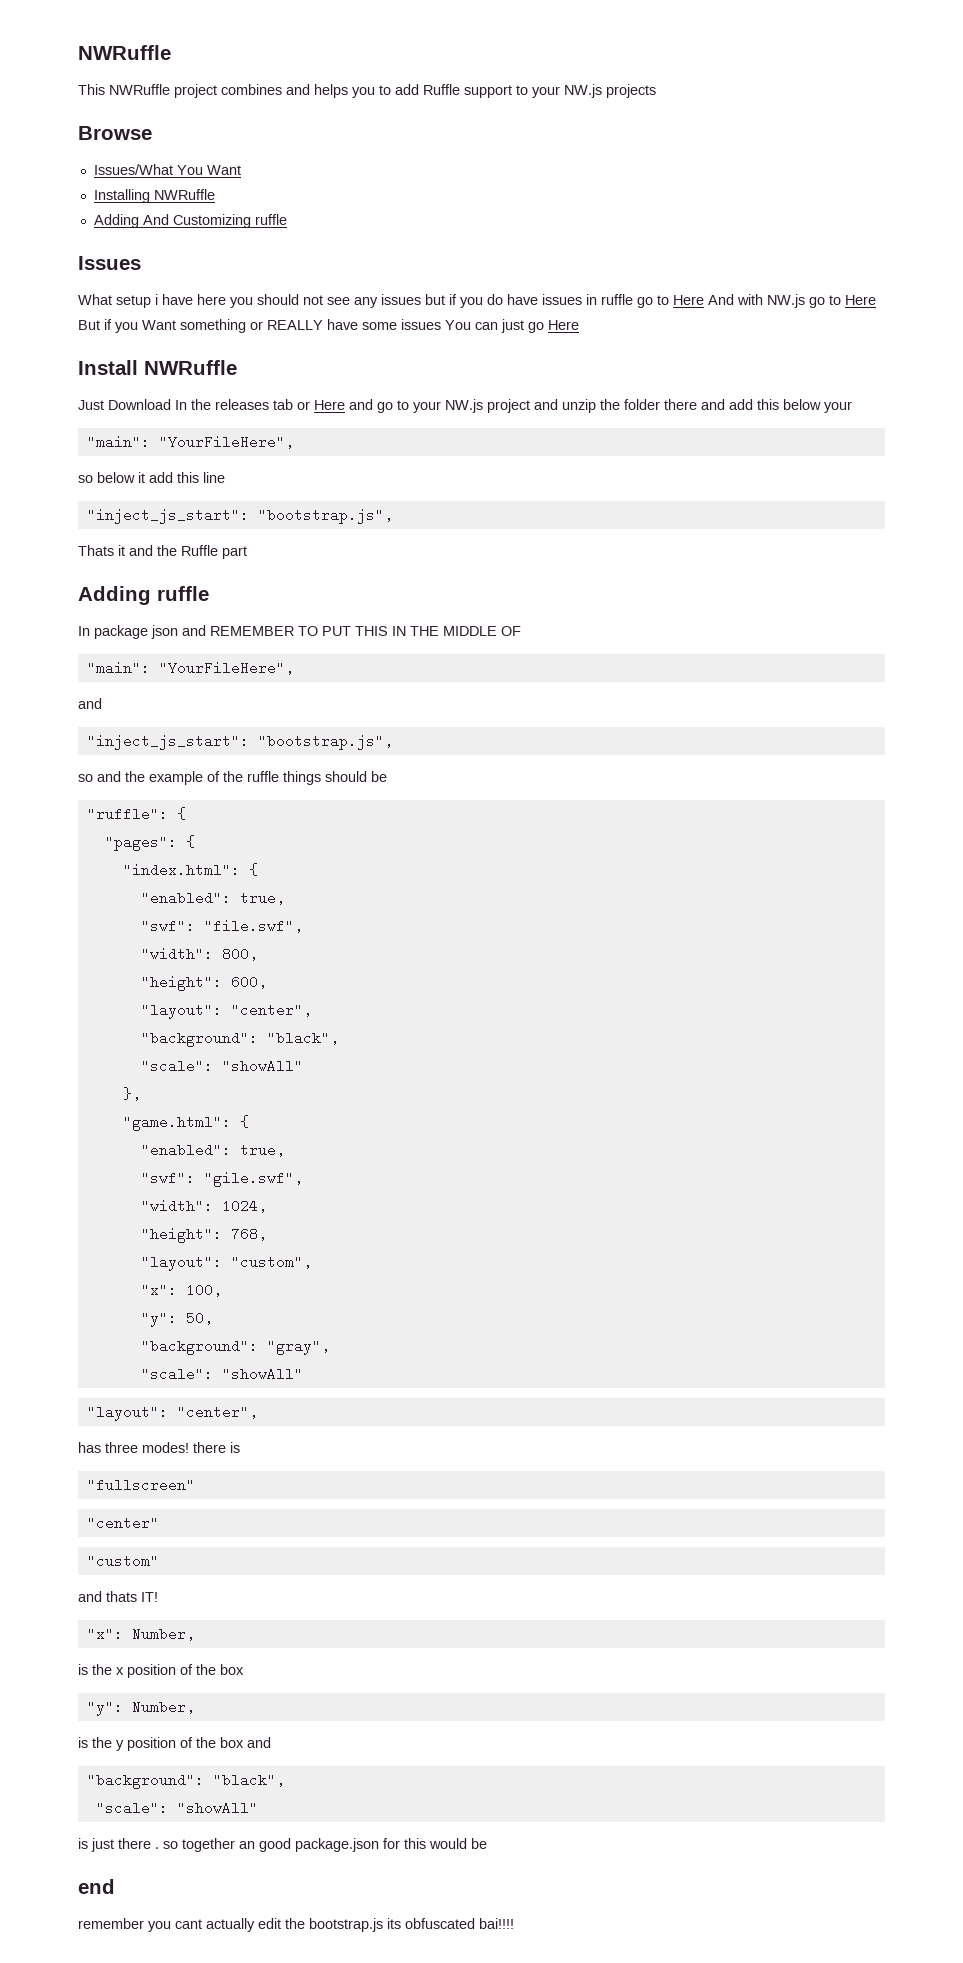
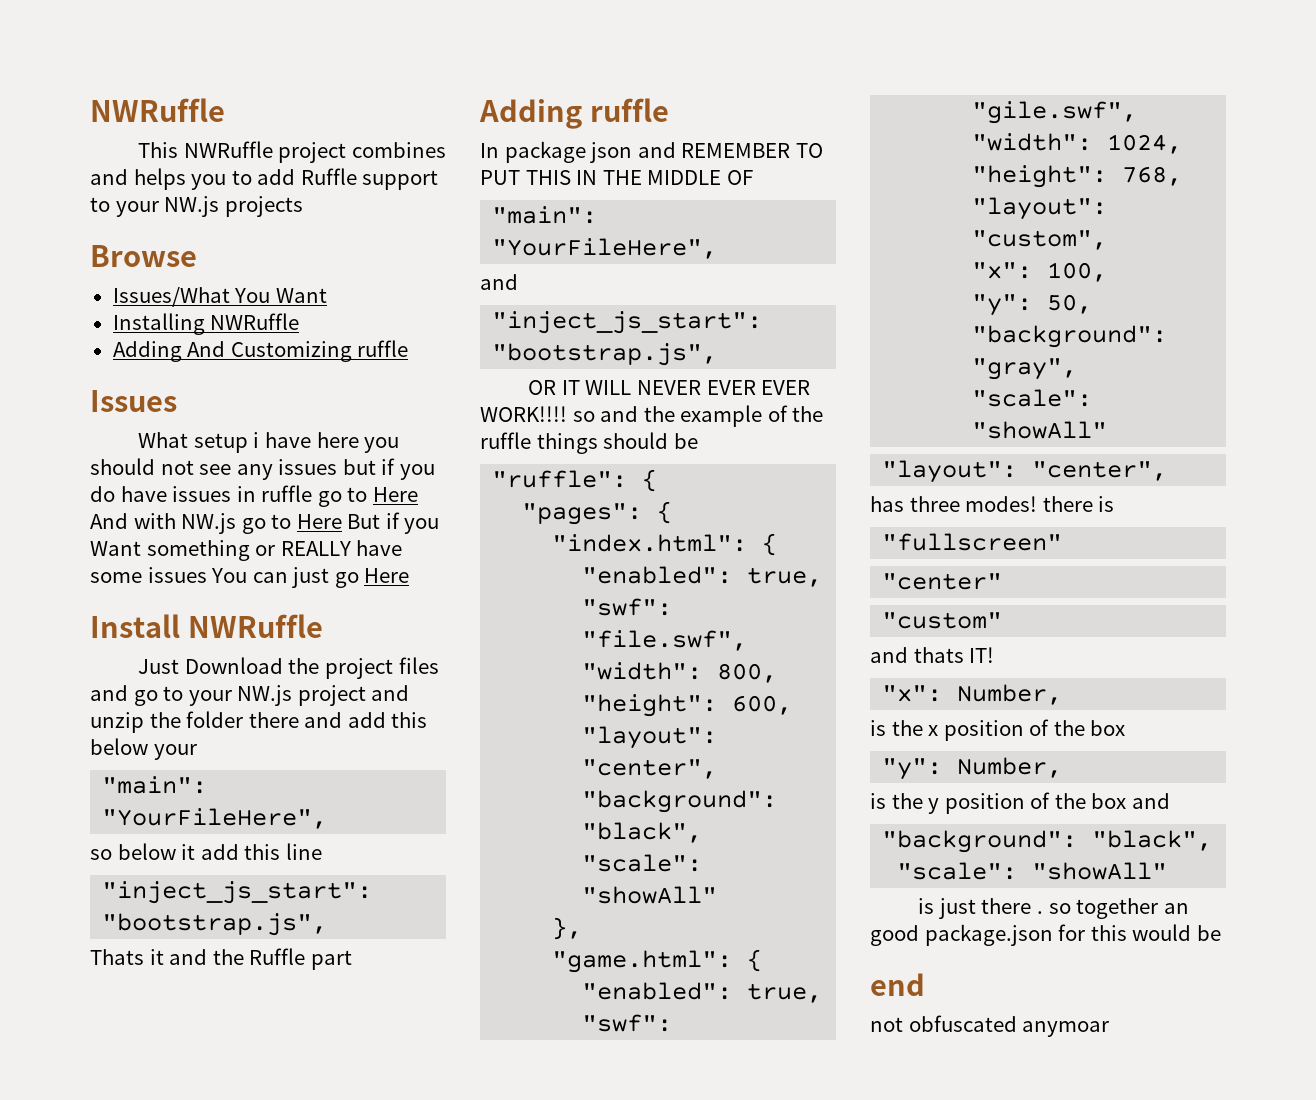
[175,399,345,410] In the releases tab or Here -> [288,657,439,679] the project files
(393, 742) none -> [528,380,811,395] [480,406,567,422] OR IT WILL NEVER EVER EVER WORK!!!!
[78,1918,514,1932] remember you cant actually edit the bootstrap.js its obfuscated bai!!!! -> [870,1015,1110,1037] not obfuscated anymoar

